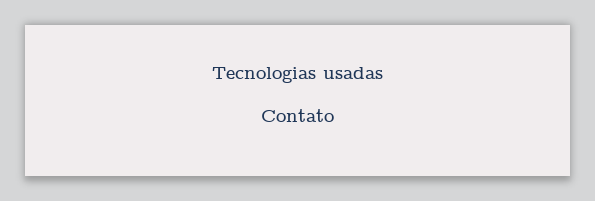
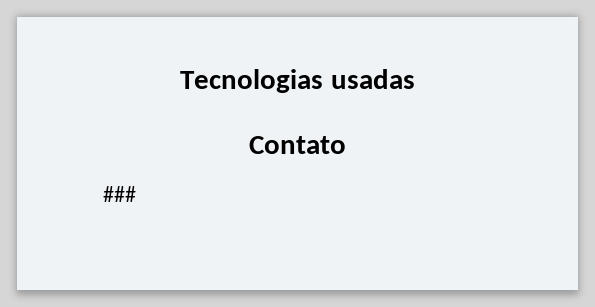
(334, 115) none -> [103,186,136,202] // ###

